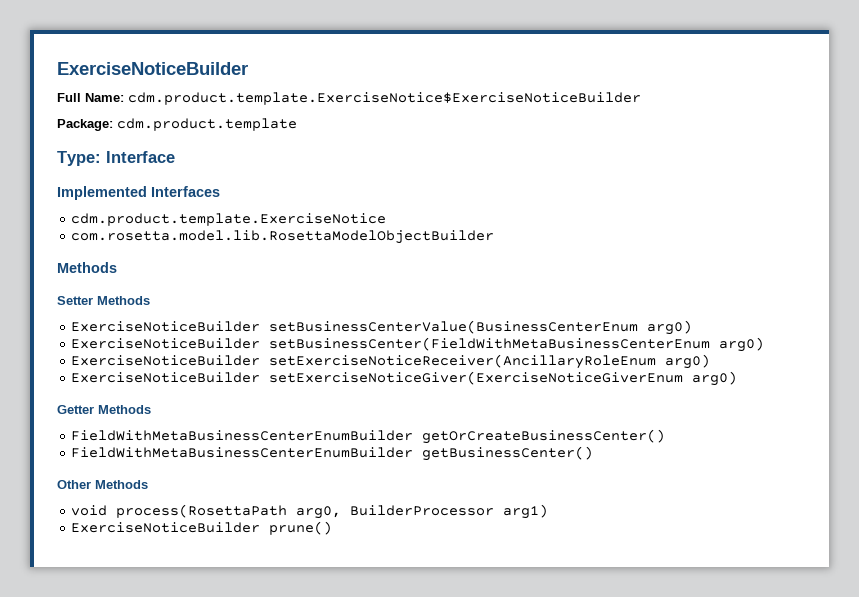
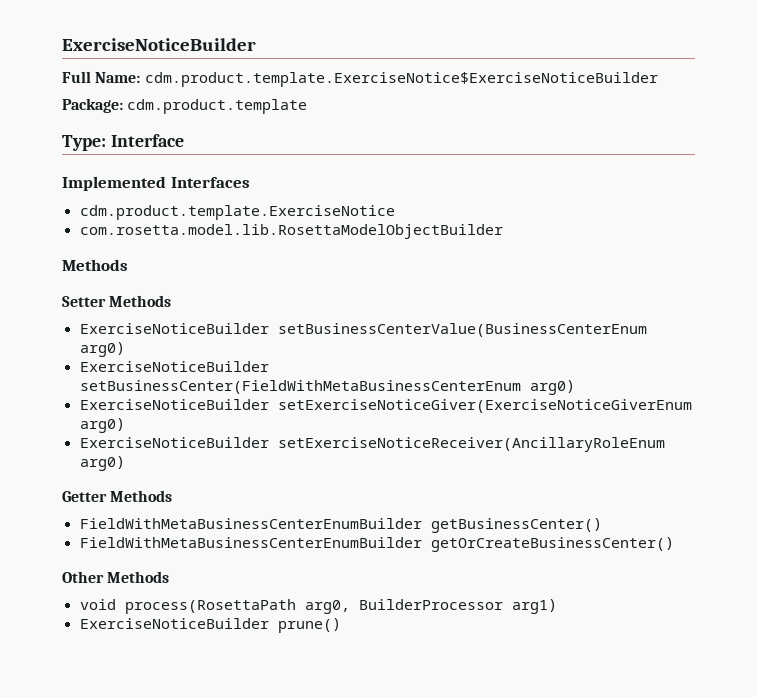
[269,354,711,369] [71,371,684,385] setExerciseNoticeReceiver(AncillaryRoleEnum arg0) // ExerciseNoticeBuilder setExerciseNoticeGiver(ExerciseNoticeGiverEnum -> [277,399,692,413] [79,418,125,433] [79,437,665,452] setExerciseNoticeGiver(ExerciseNoticeGiverEnum arg0) // ExerciseNoticeBuilder setExerciseNoticeReceiver(AncillaryRoleEnum
[422,429,666,444] [71,446,594,461] getOrCreateBusinessCenter() // FieldWithMetaBusinessCenterEnumBuilder getBusinessCenter() -> [430,518,602,533] [79,537,674,552] getBusinessCenter() // FieldWithMetaBusinessCenterEnumBuilder getOrCreateBusinessCenter()

